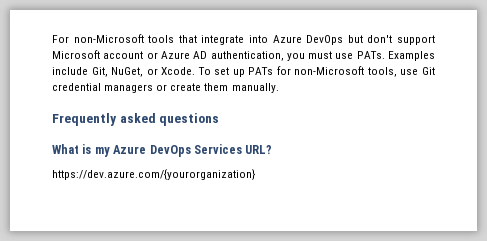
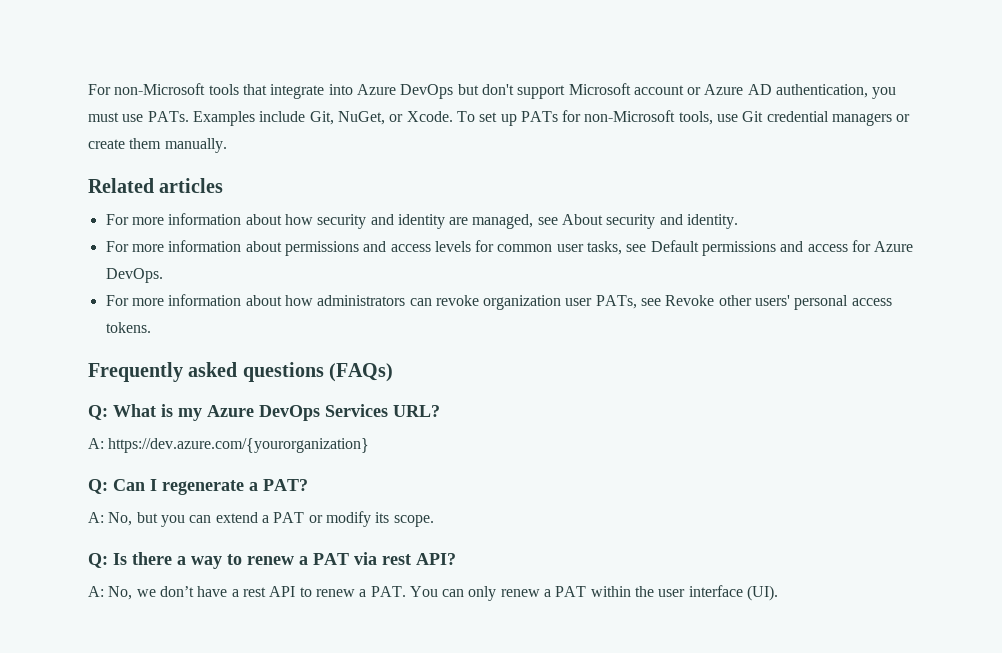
(279, 88) none -> [88,178,224,193] [105,213,739,229] [105,240,914,256] [105,268,163,283] [105,294,892,310] [105,322,151,333] // Related articles // For more information about how security and identity are managed, see About security and identity. // For more information about permissions and access levels for common user tasks, see Default permissions and access for Azure DevOps. // For more information about how administrators can revoke organization user PATs, see Revoke other users' personal access tokens.
(220, 119) // -> [329,363,394,382] [88,405,108,420] (FAQs) // Q:
(273, 149) none -> [88,438,104,449] A:
(255, 174) none -> [88,479,308,495] [88,511,434,527] [88,552,456,569] [88,585,779,601] // Q: Can I regenerate a PAT? // A: No, but you can extend a PAT or modify its scope. // Q: Is there a way to renew a PAT via rest API? // A: No, we don’t have a rest API to renew a PAT. You can only renew a PAT within the user interface (UI).

